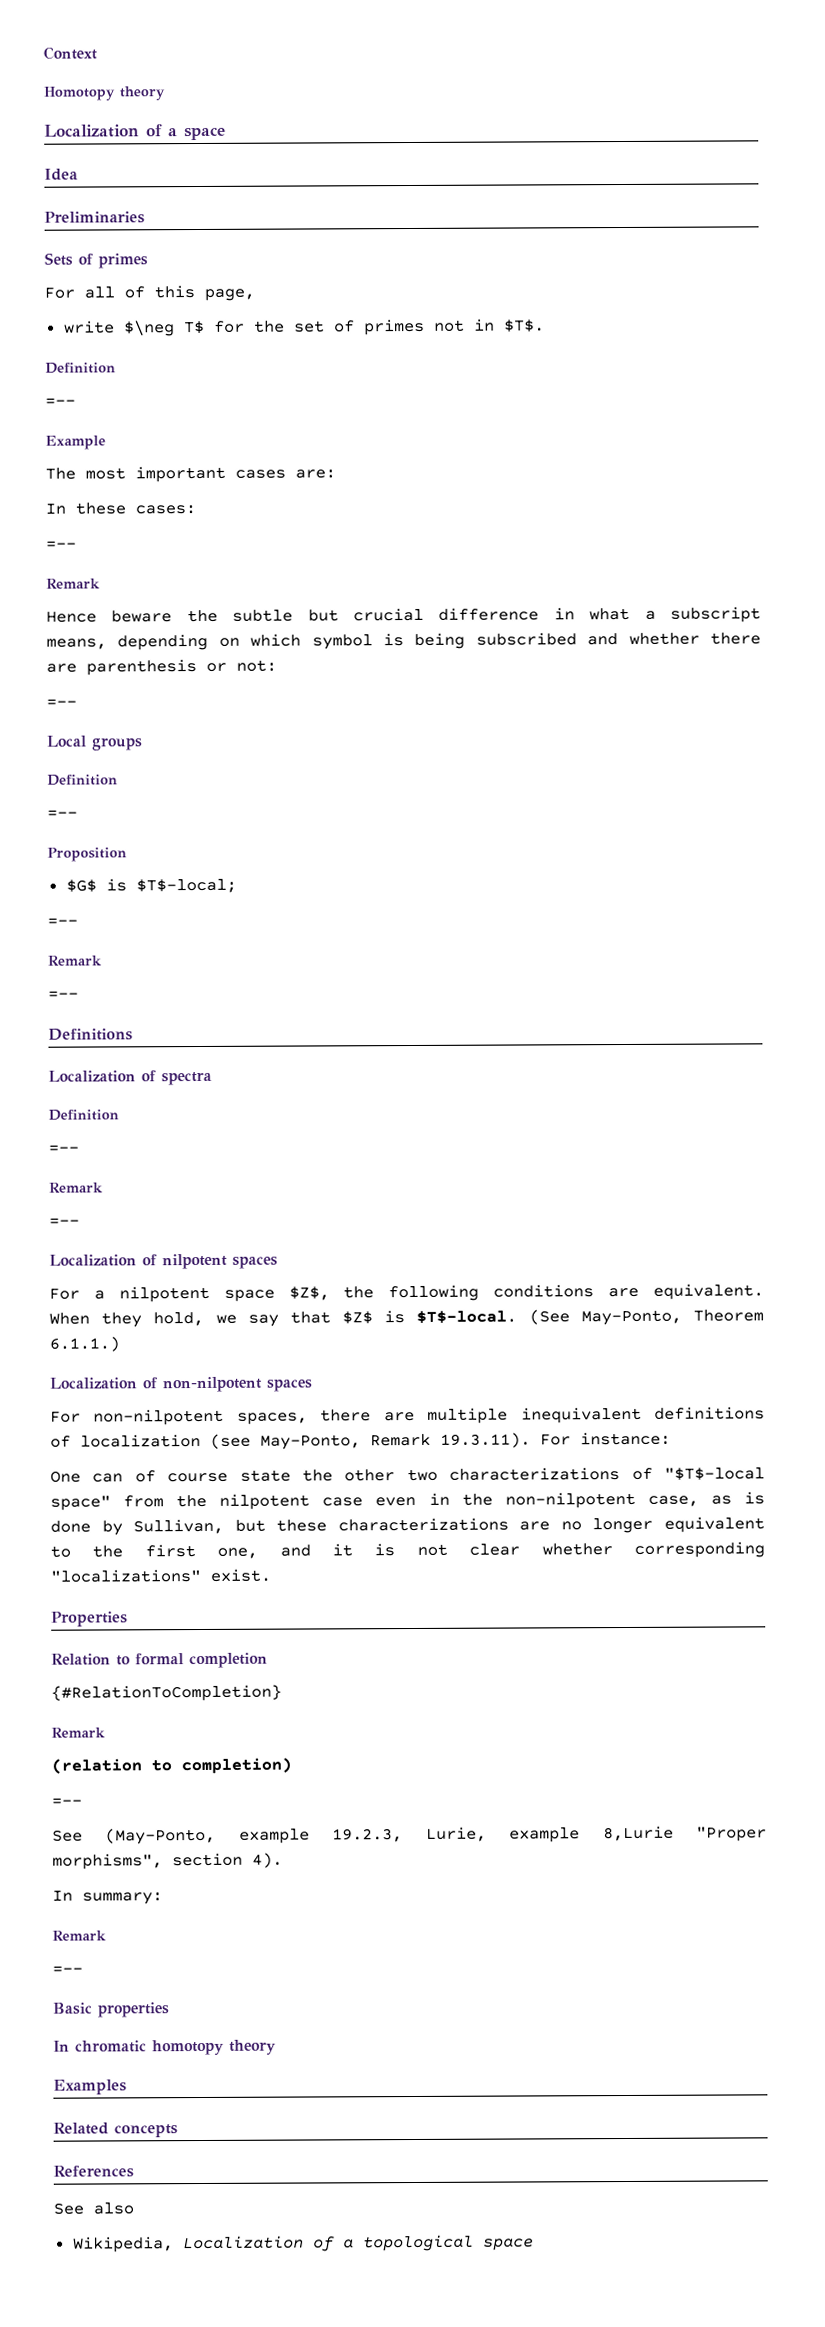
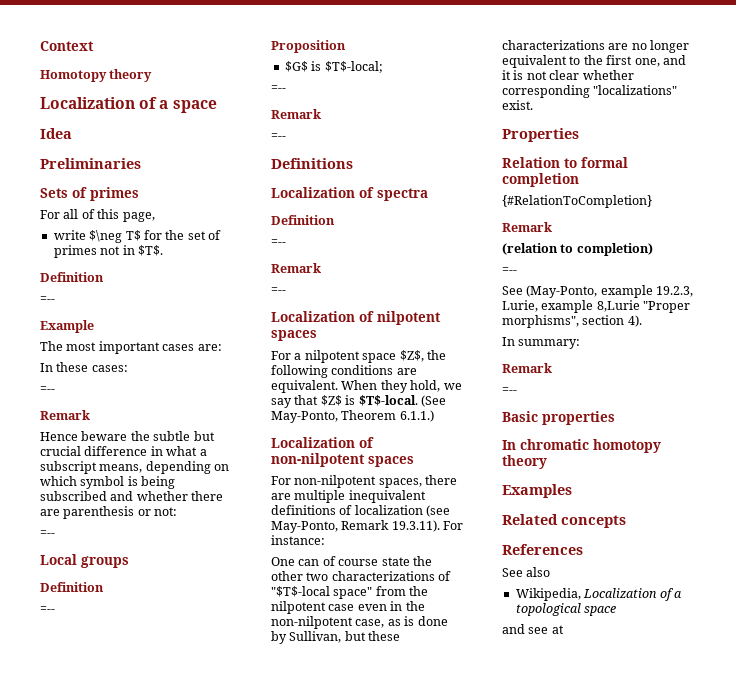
(534, 2244) none -> [502,624,564,634] // and see at

